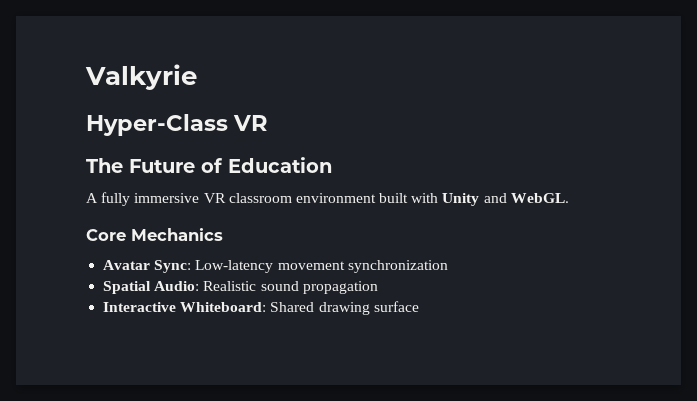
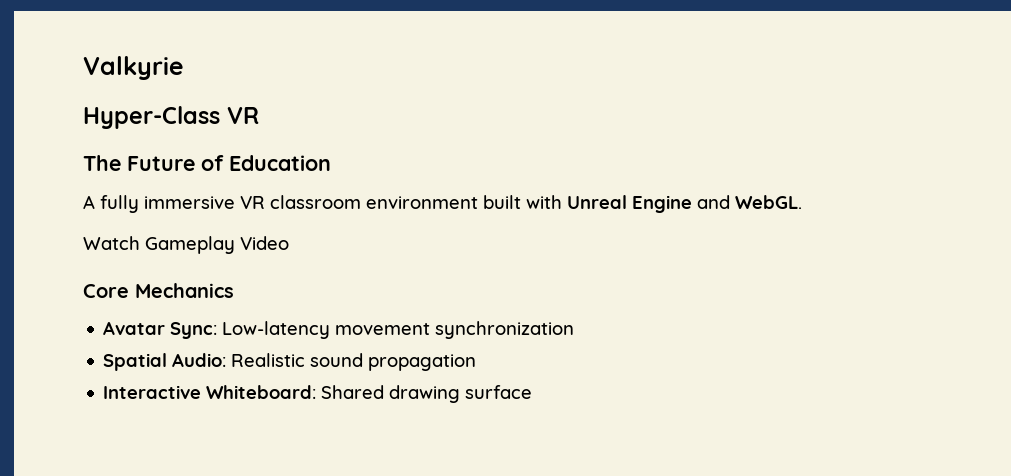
[442,193,480,206] Unity -> [567,195,692,213] Unreal Engine
(569, 198) none -> [83,236,289,254] // Watch Gameplay Video

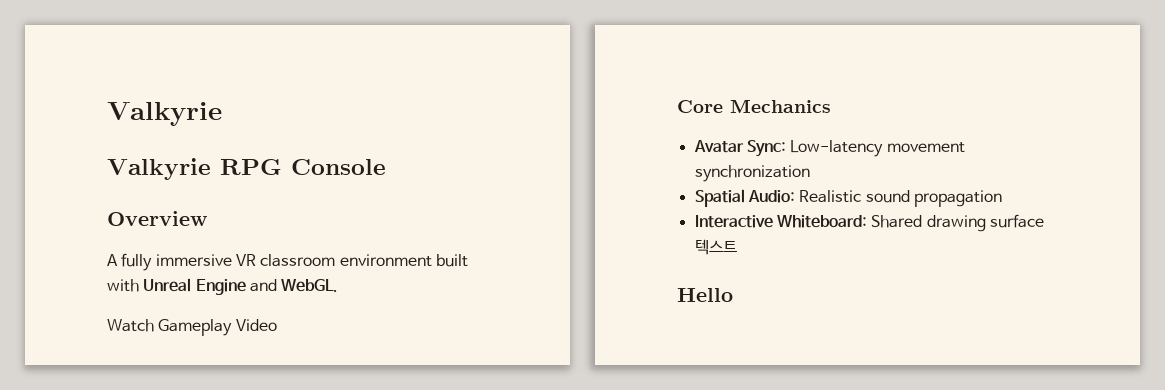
[83,106,259,129] [83,155,331,171] Hyper-Class VR // The Future of Education -> [107,158,386,180] [107,211,207,226] Valkyrie RPG Console // Overview
(533, 392) none -> [694,239,737,255] [677,288,733,302] 텍스트 // Hello

